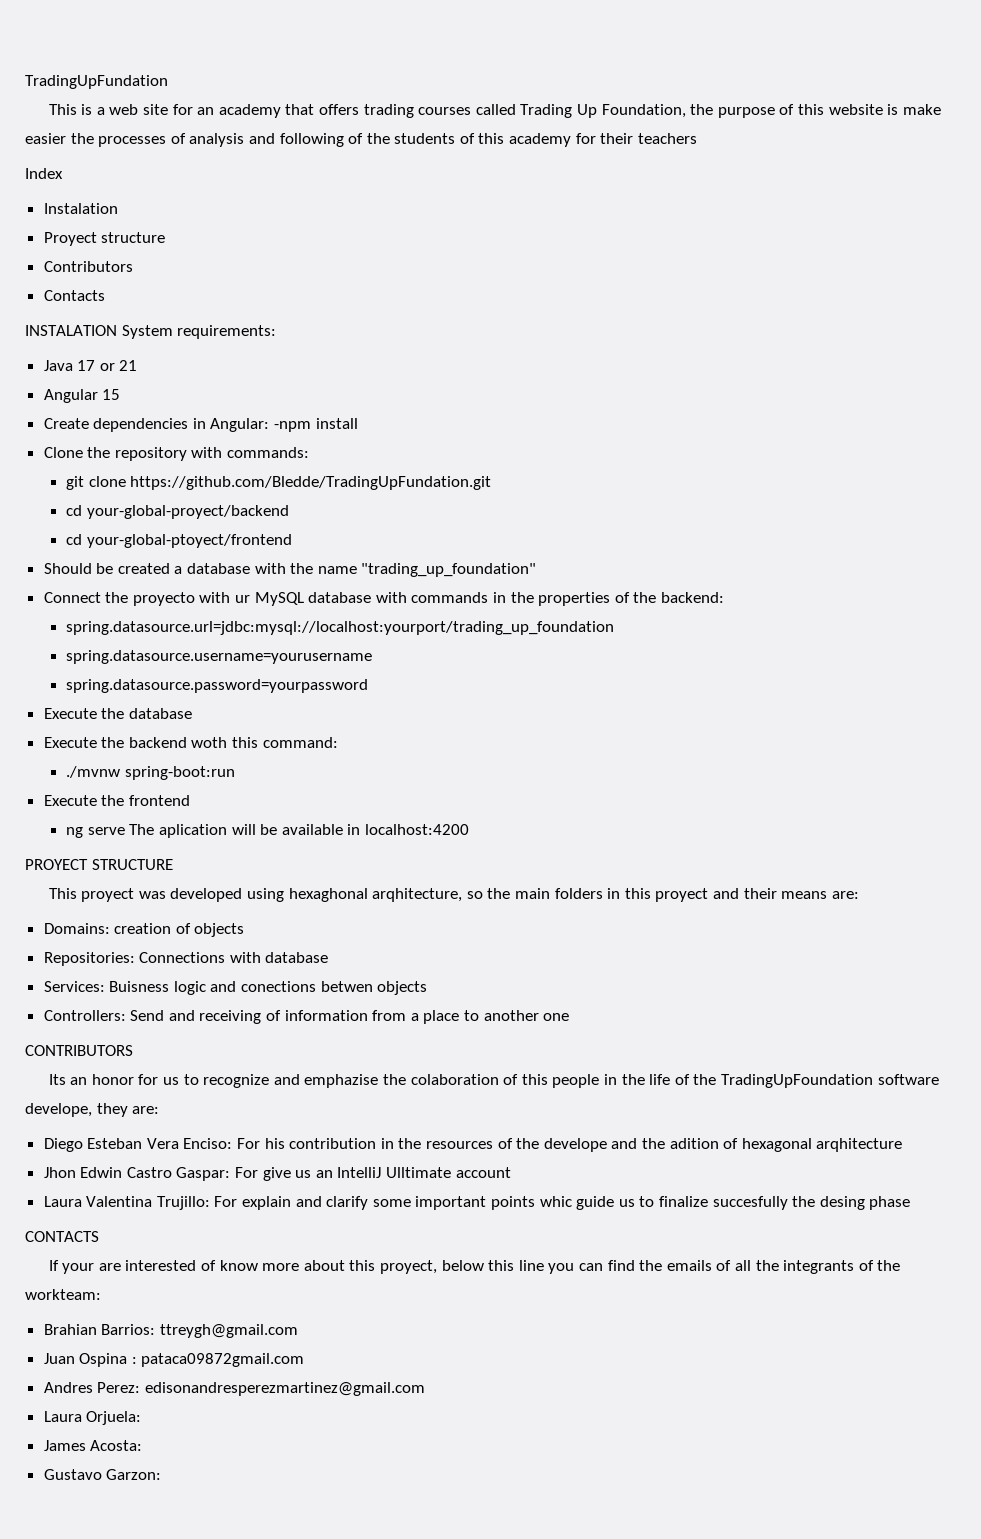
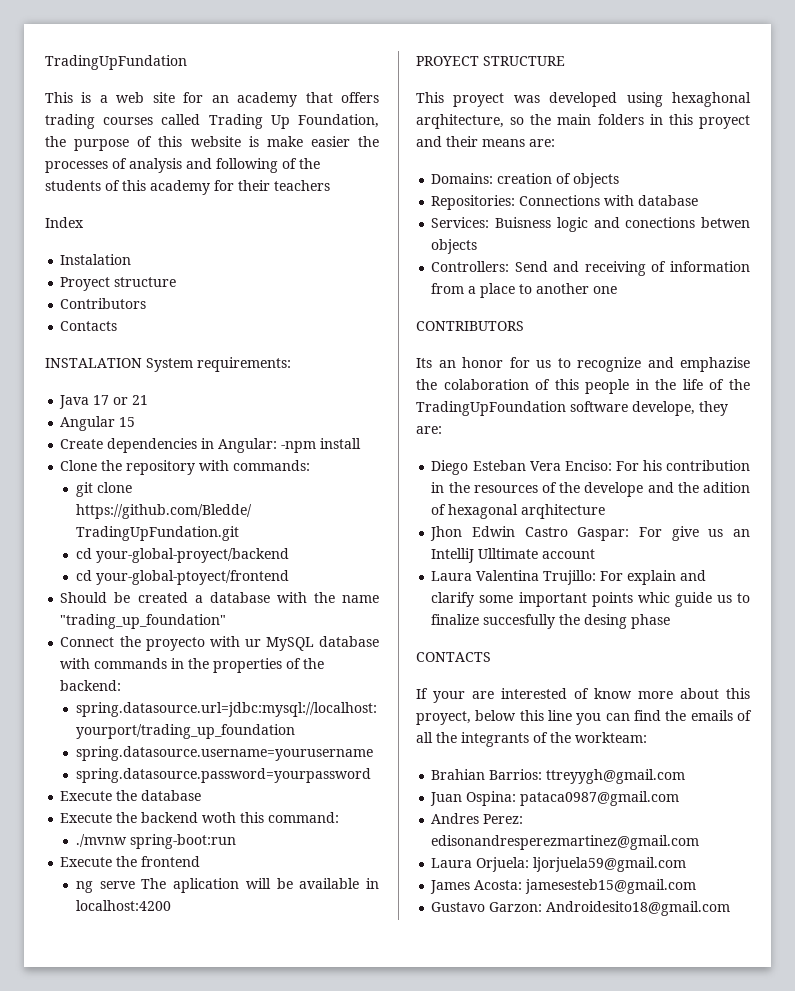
[159,1324,298,1338] ttreygh@gmail.com -> [546,769,686,784] ttreyygh@gmail.com
[79,1353,305,1367] Ospina : pataca09872gmail.com -> [466,791,680,806] Ospina: pataca0987@gmail.com
(142, 1418) none -> [533,857,687,872] ljorjuela59@gmail.com
(143, 1445) none -> [525,879,697,894] jamesesteb15@gmail.com
(162, 1474) none -> [546,901,731,916] Androidesito18@gmail.com

